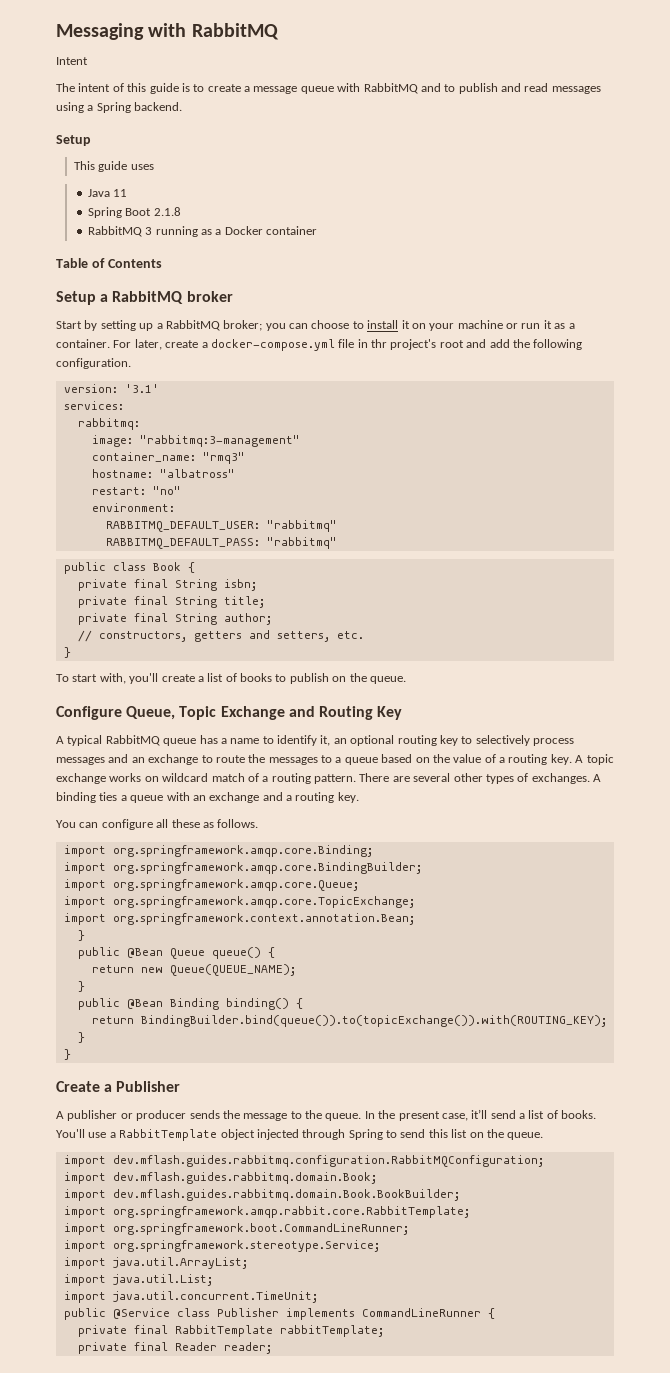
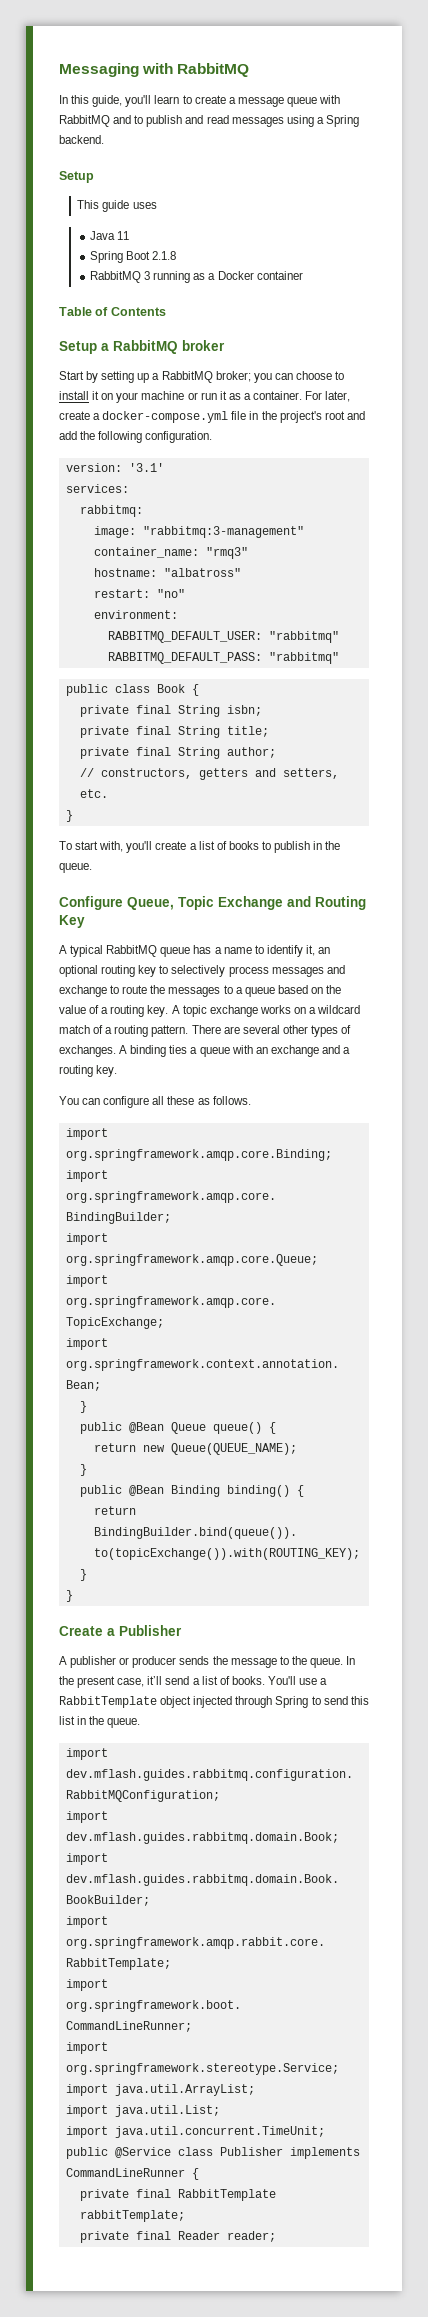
[56,57,88,65] [56,83,190,94] Intent // The intent of this guide is -> [59,95,180,107] In this guide, you'll learn
[371,339,387,348] thr -> [261,411,277,420] the
[332,676,347,682] on -> [313,841,323,850] in
[131,757,145,763] an -> (345, 969) none
(159, 779) none -> [309,1007,317,1014] a
[469,1132,484,1138] on -> [77,1716,87,1725] in

